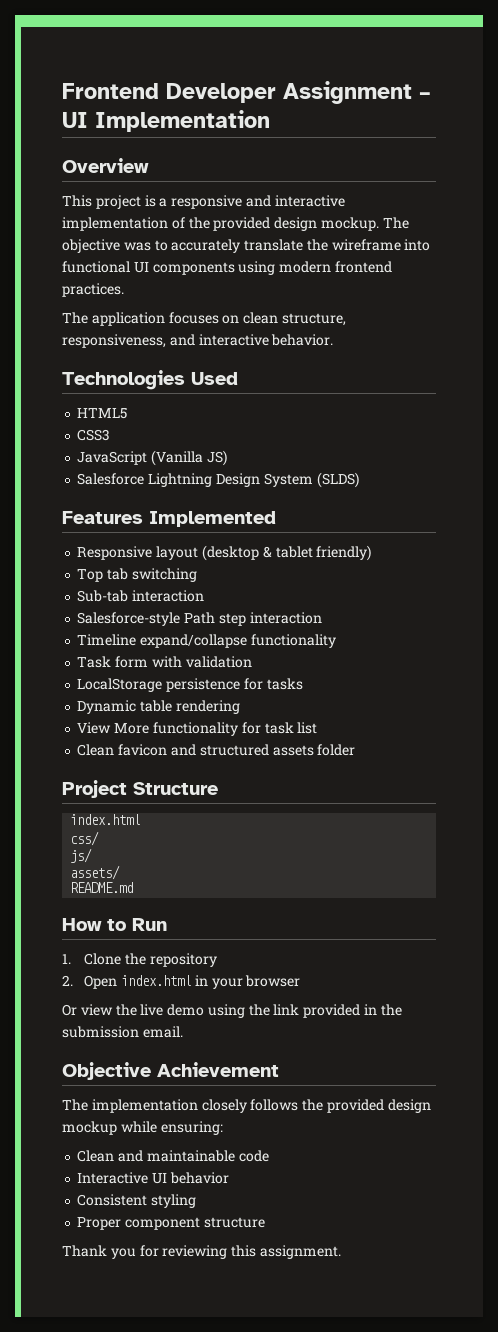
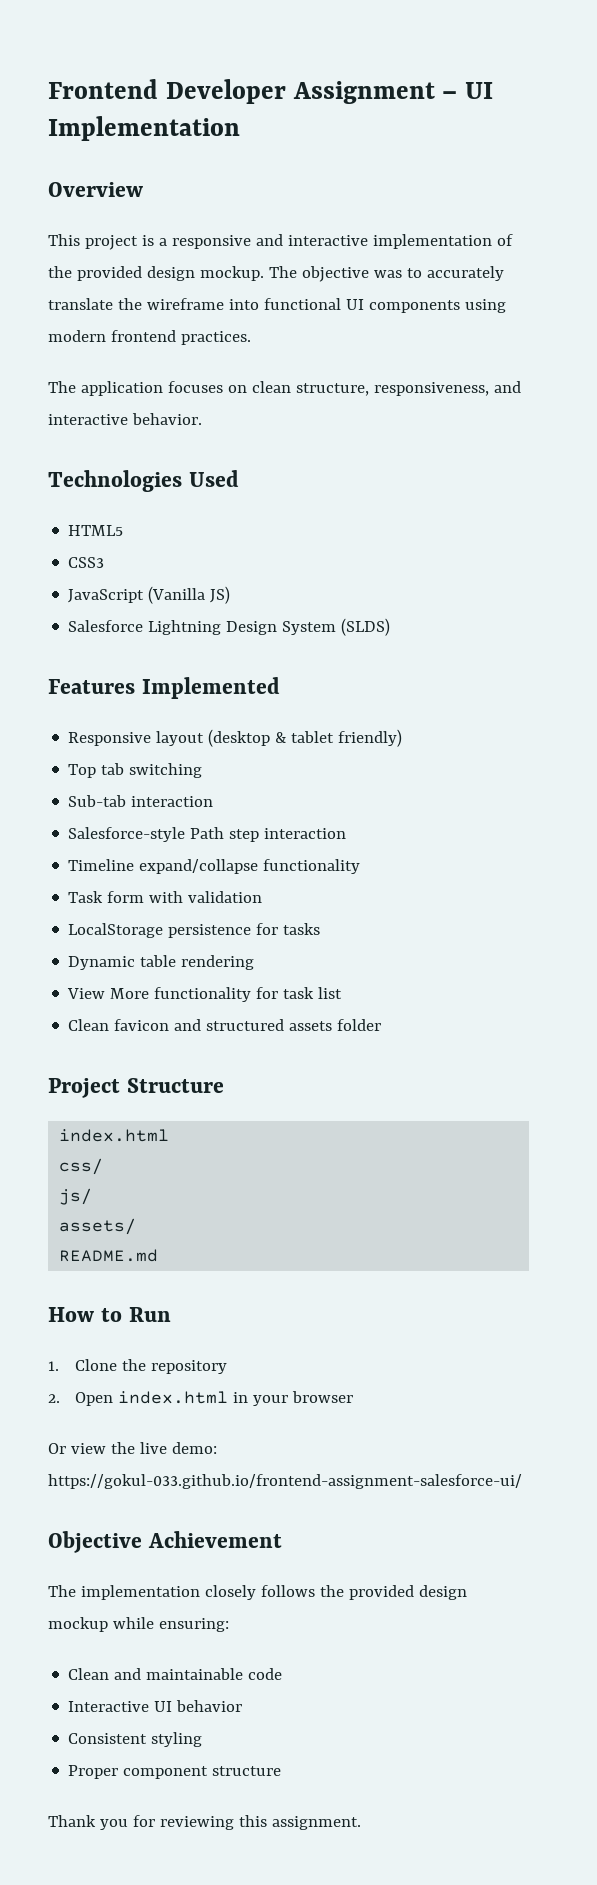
[167,1004,402,1018] [62,1026,183,1038] demo using the link provided in the submission email. -> [171,1442,217,1454] [48,1474,522,1489] demo: https://gokul-033.github.io/frontend-assignment-salesforce-ui/

